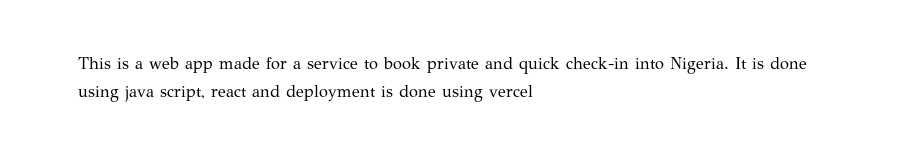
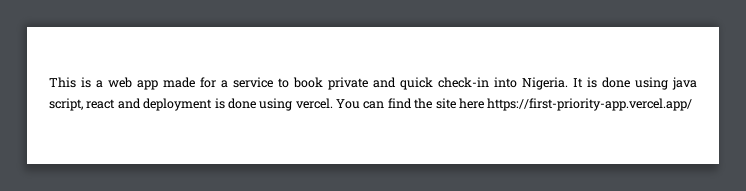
[489,85,533,97] vercel -> [295,98,693,111] vercel. You can find the site here https://first-priority-app.vercel.app/

